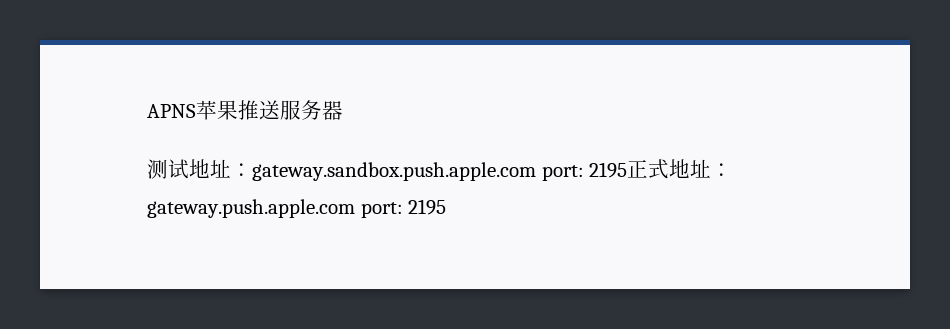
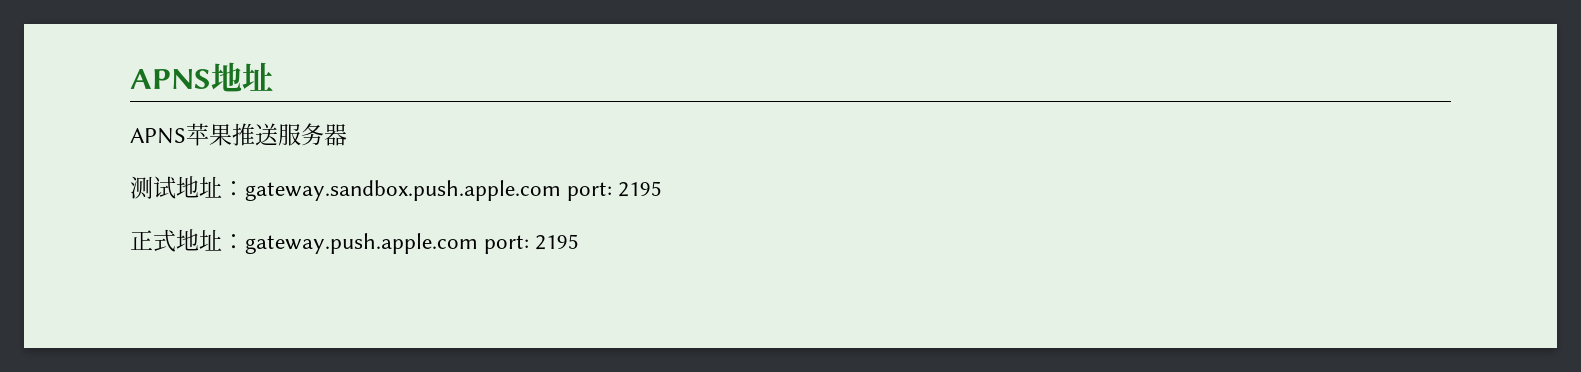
[147,104,196,118] APNS -> [130,62,273,92] [130,128,186,144] APNS地址 // APNS
(628, 170) none -> (663, 189) //

